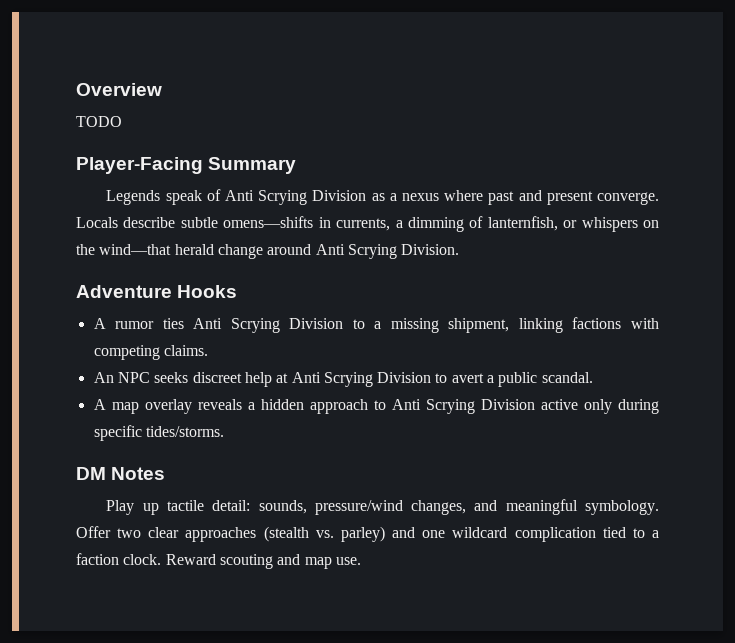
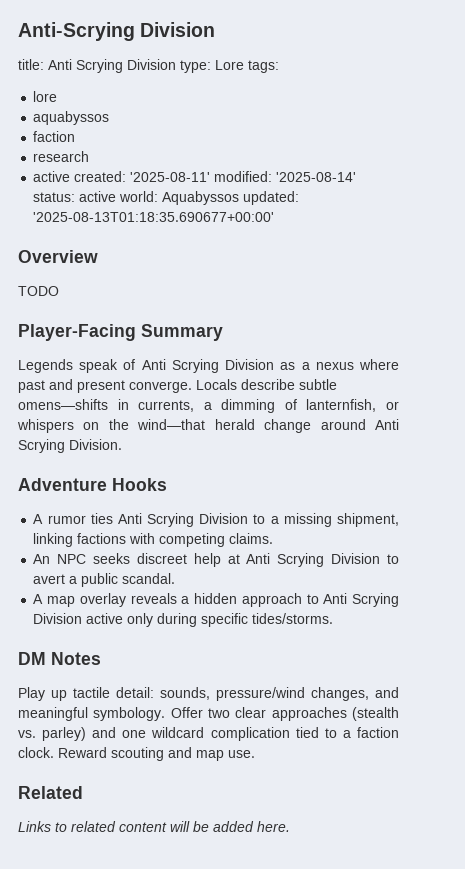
(76, 89) none -> [18,22,216,41] [18,59,279,73] [33,91,58,102] [33,111,110,125] [33,131,76,142] [33,151,90,162] [33,171,357,182] [33,191,300,205] [33,212,275,222] Anti-Scrying Division // title: Anti Scrying Division type: Lore tags: // lore // aquabyssos // faction // research // active created: '2025-08-11' modified: '2025-08-14' status: active world: Aquabyssos updated: '2025-08-13T01:18:35.690677+00:00' //
(361, 561) none -> [18,786,83,799] [18,821,290,832] // Related // Links to related content will be added here.

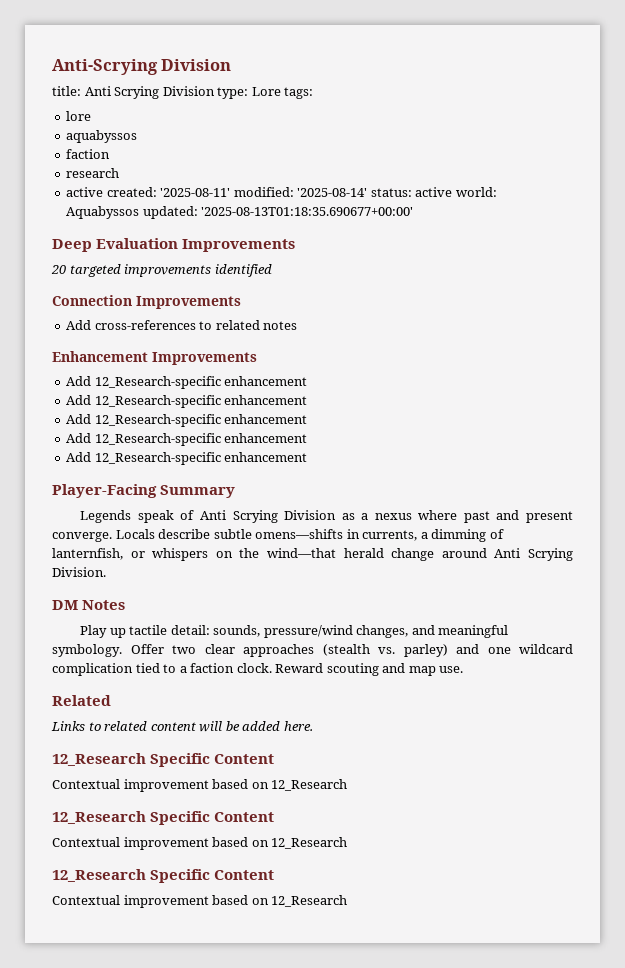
[18,250,98,263] [18,286,59,296] Overview // TODO -> [52,238,296,252] [51,264,272,277] [52,295,241,309] [66,320,298,330] [52,351,257,365] [66,376,308,389] [66,395,308,408] [66,414,308,427] [66,433,308,446] [66,452,308,465] Deep Evaluation Improvements // 20 targeted improvements identified // Connection Improvements // Add cross-references to related notes // Enhancement Improvements // Add 12_Research-specific enhancement // Add 12_Research-specific enhancement // Add 12_Research-specific enhancement // Add 12_Research-specific enhancement // Add 12_Research-specific enhancement
[18,478,167,491] [33,513,400,527] [33,533,274,547] [33,553,399,567] [33,573,176,587] [33,593,400,607] [33,613,334,627] // Adventure Hooks // A rumor ties Anti Scrying Division to a missing shipment, linking factions with competing claims. // An NPC seeks discreet help at Anti Scrying Division to avert a public scandal. // A map overlay reveals a hidden approach to Anti Scrying Division active only during specific tides/storms. -> (106, 572) none
(290, 826) none -> [52,753,275,767] [52,779,348,792] [52,811,275,825] [52,837,348,850] [52,869,275,883] [52,895,348,908] // 12_Research Specific Content // Contextual improvement based on 12_Research // 12_Research Specific Content // Contextual improvement based on 12_Research // 12_Research Specific Content // Contextual improvement based on 12_Research

